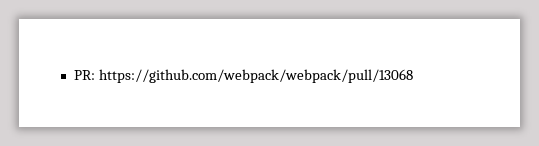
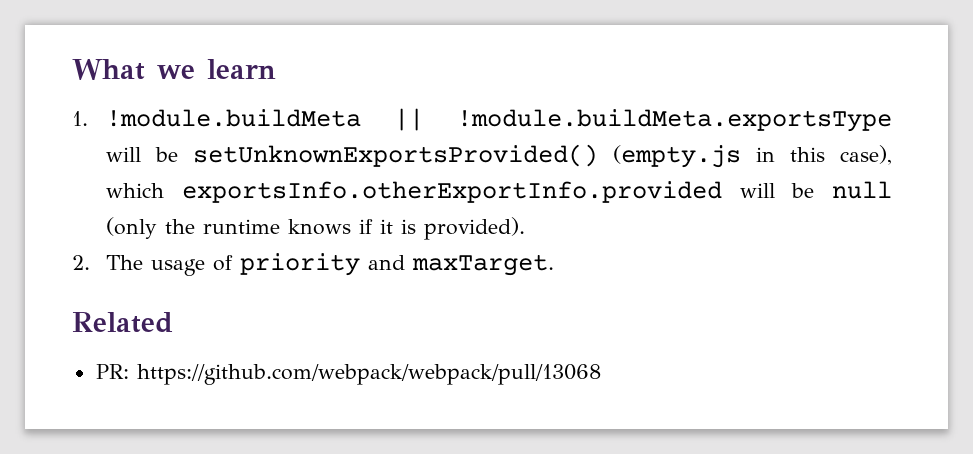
(73, 75) none -> [72,59,276,80] [72,108,892,132] [105,144,892,168] [105,181,893,203] [105,217,525,240] [72,253,554,276] [72,312,173,333] What we learn // 1. !module.buildMeta || !module.buildMeta.exportsType will be setUnknownExportsProvided() (empty.js in this case), which exportsInfo.otherExportInfo.provided will be null (only the runtime knows if it is provided). // 2. The usage of priority and maxTarget. // Related //

